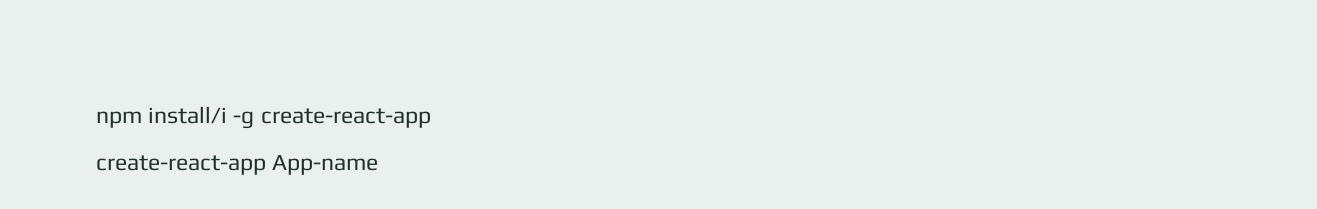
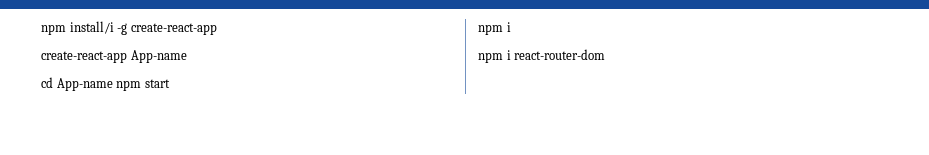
(379, 165) none -> [41,77,170,91] [478,22,511,35] [478,49,606,63] // cd App-name npm start // npm i // npm i react-router-dom

